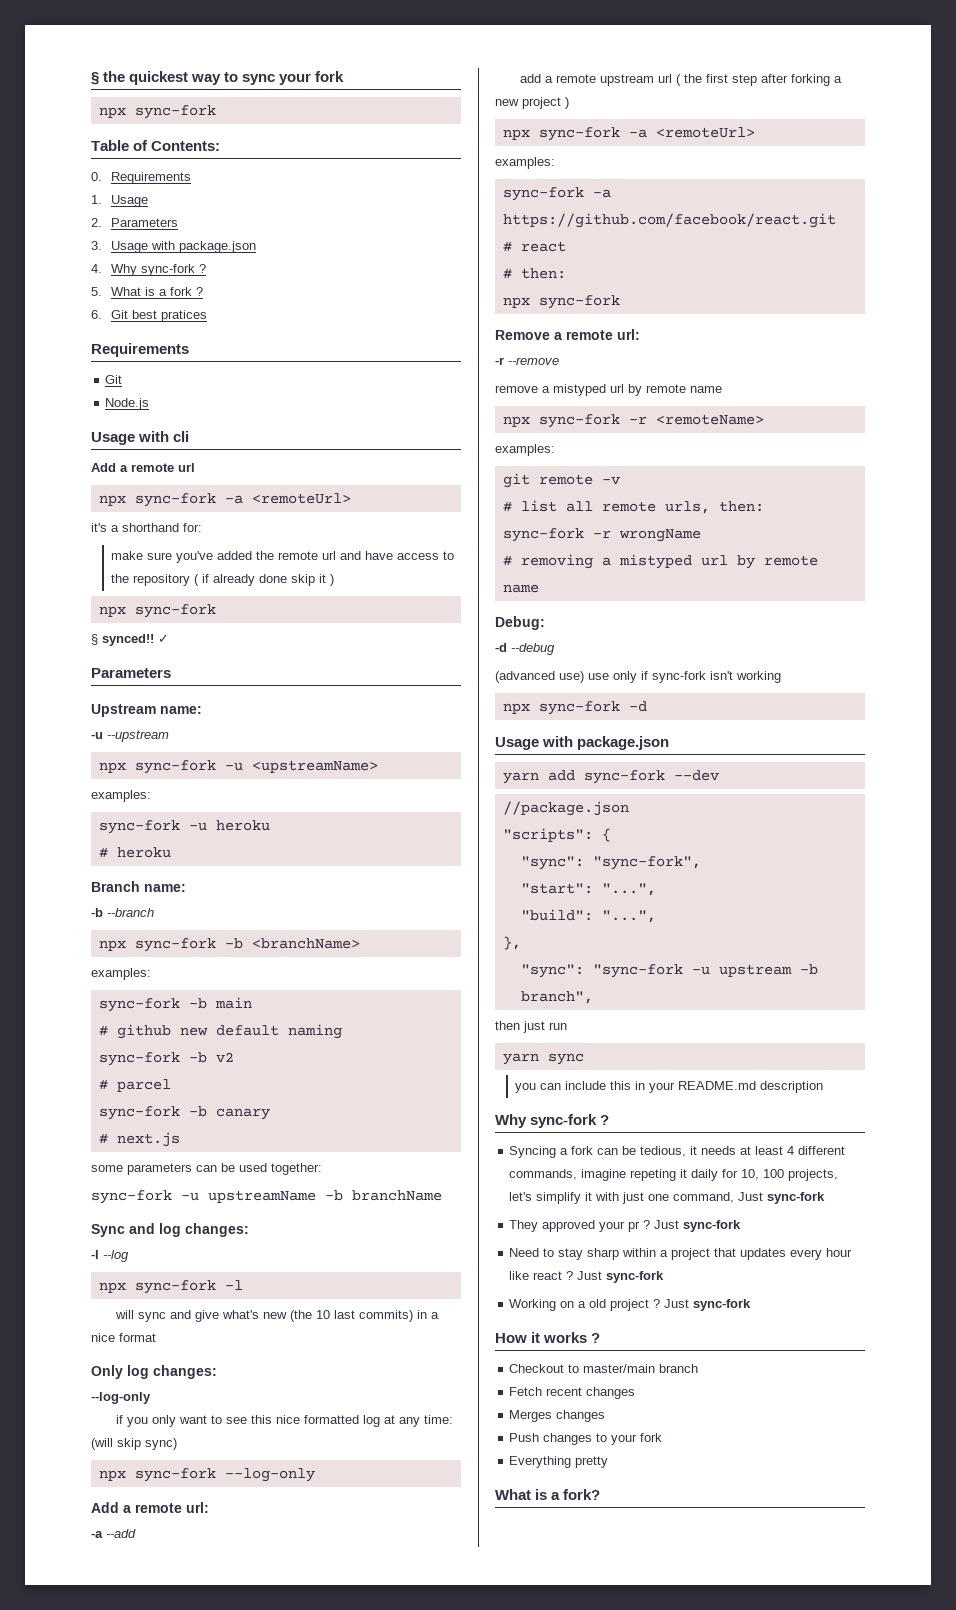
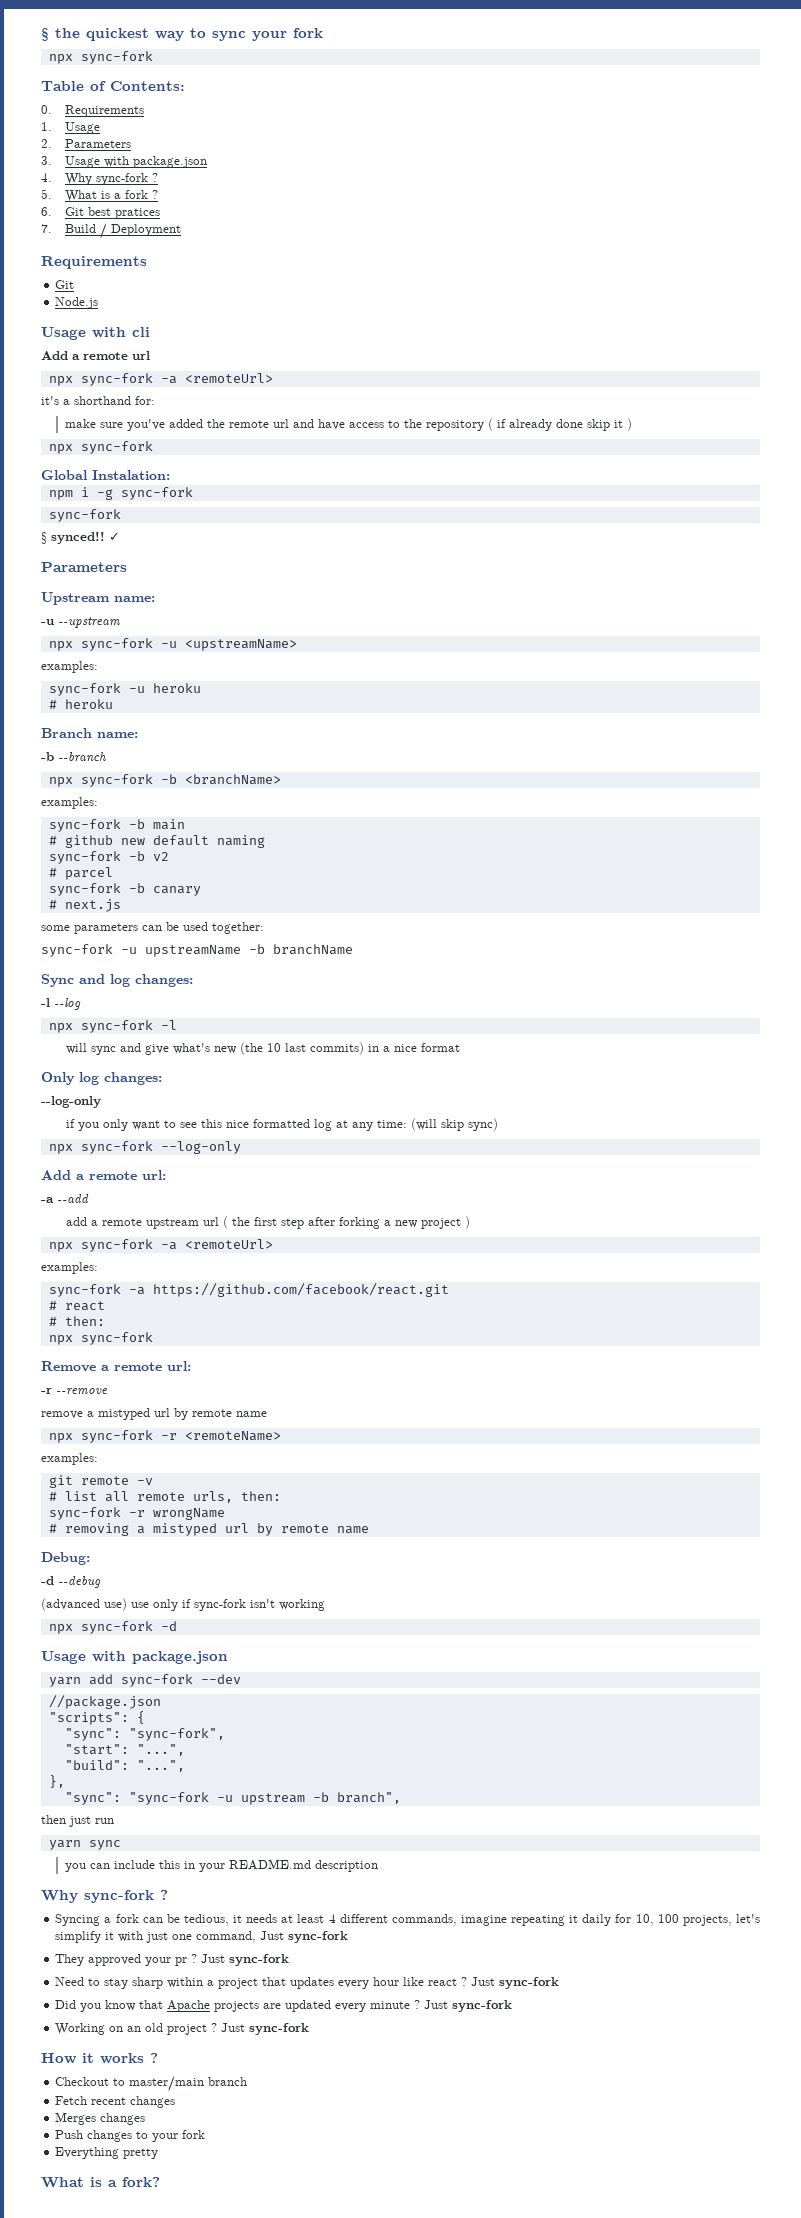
(208, 316) none -> [41,223,182,239] // 7. Build / Deployment
(216, 611) none -> [41,470,170,480] [48,487,193,500] [48,509,121,522] // Global Instalation: // npm i -g sync-fork // sync-fork
[630,1169,677,1181] repeting -> [511,1915,566,1926] repeating
(665, 1277) none -> [55,2000,513,2012] // Did you know that Apache projects are updated every minute ? Just sync-fork
[578,1301,587,1308] a -> [127,2026,142,2032] an

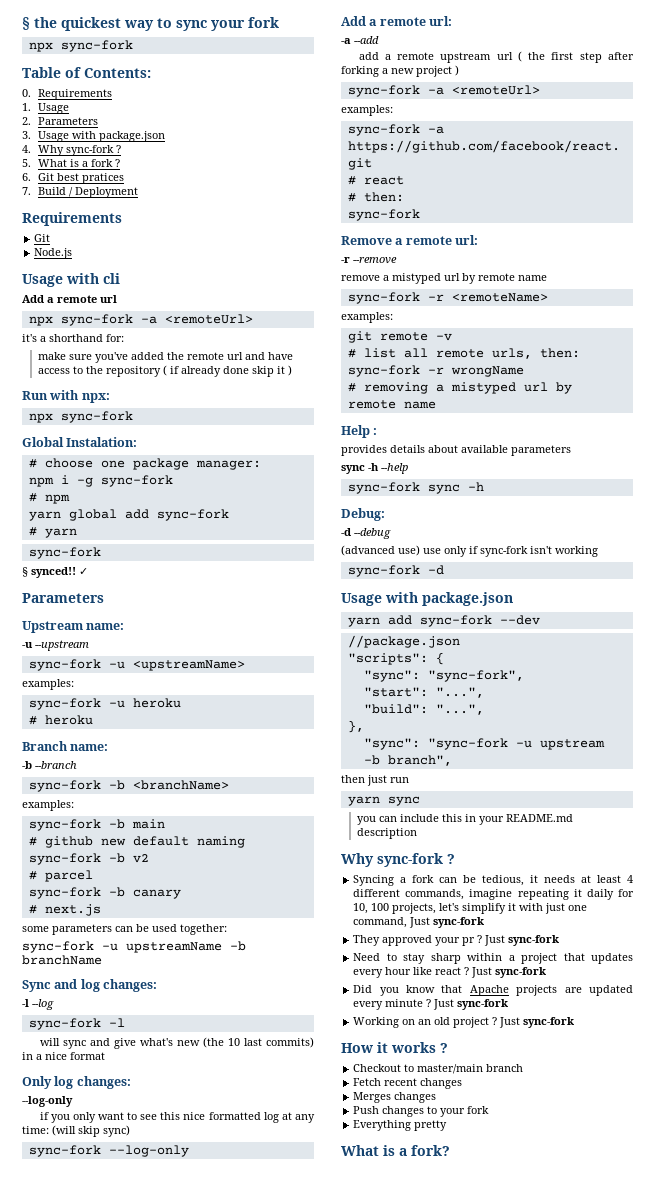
(633, 424) none -> [22,390,110,403] // Run with npx:
(170, 475) none -> [28,458,261,470] // # choose one package manager:
(193, 493) none -> [28,493,70,504] [28,509,229,521] [28,527,77,538] // # npm // yarn global add sync-fork // # yarn
[48,641,73,651] npx -> (89, 645) none
[48,777,73,787] npx -> (77, 765) none
[48,1023,73,1033] npx -> (54, 1004) none
[48,1144,73,1154] npx -> (130, 1131) none
[48,1242,73,1252] npx -> (459, 70) none
[48,1335,73,1345] npx -> (404, 197) none
[48,1433,73,1443] npx -> (547, 278) none
(369, 1530) none -> [341,425,378,438] [341,445,571,456] [341,463,408,474] [347,482,484,494] // Help : // provides details about available parameters // sync -h --help // sync-fork sync -h
[48,1624,73,1634] npx -> (598, 551) none

